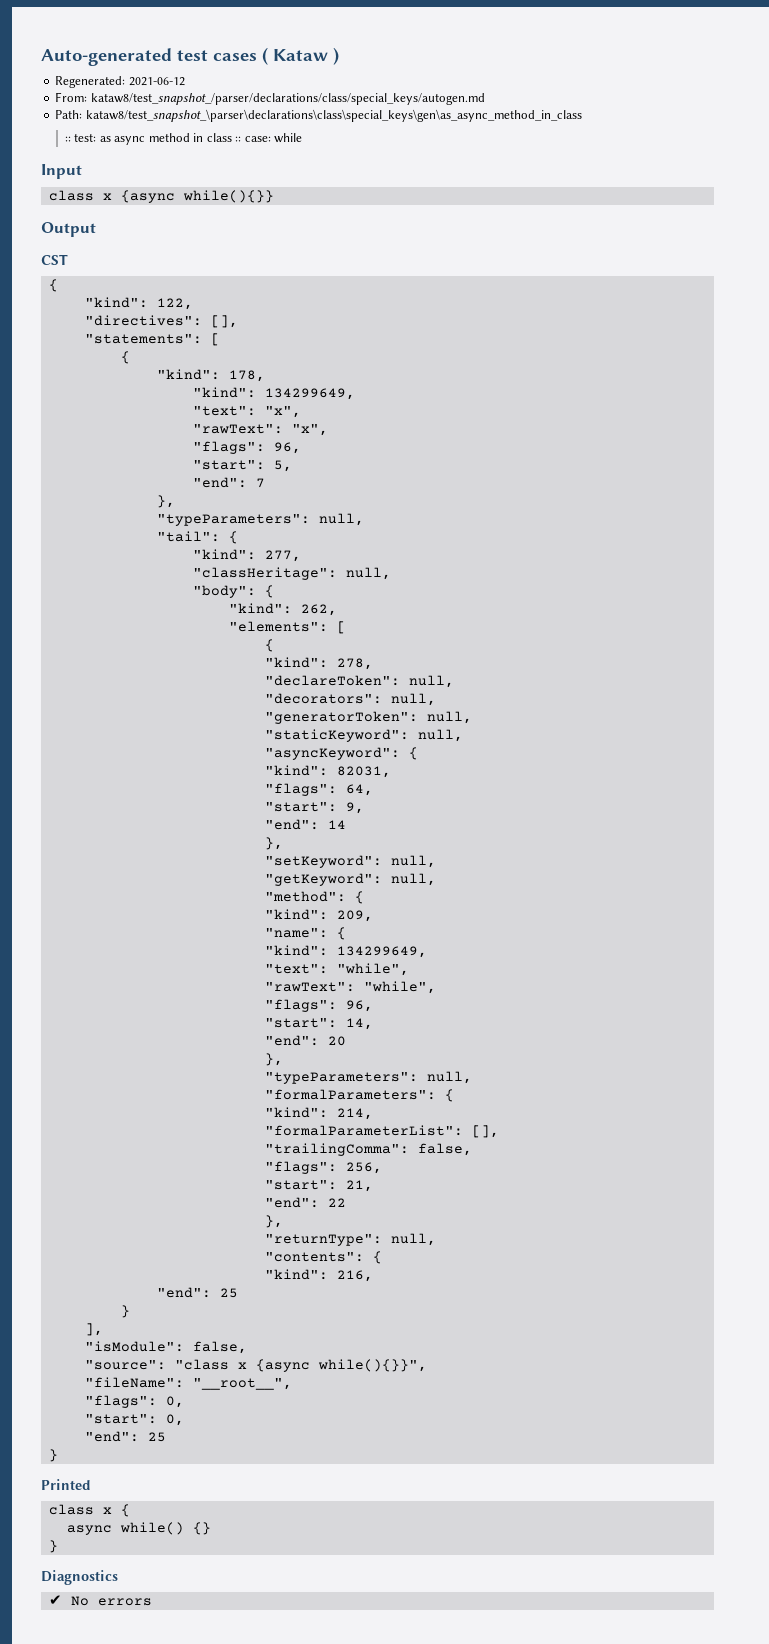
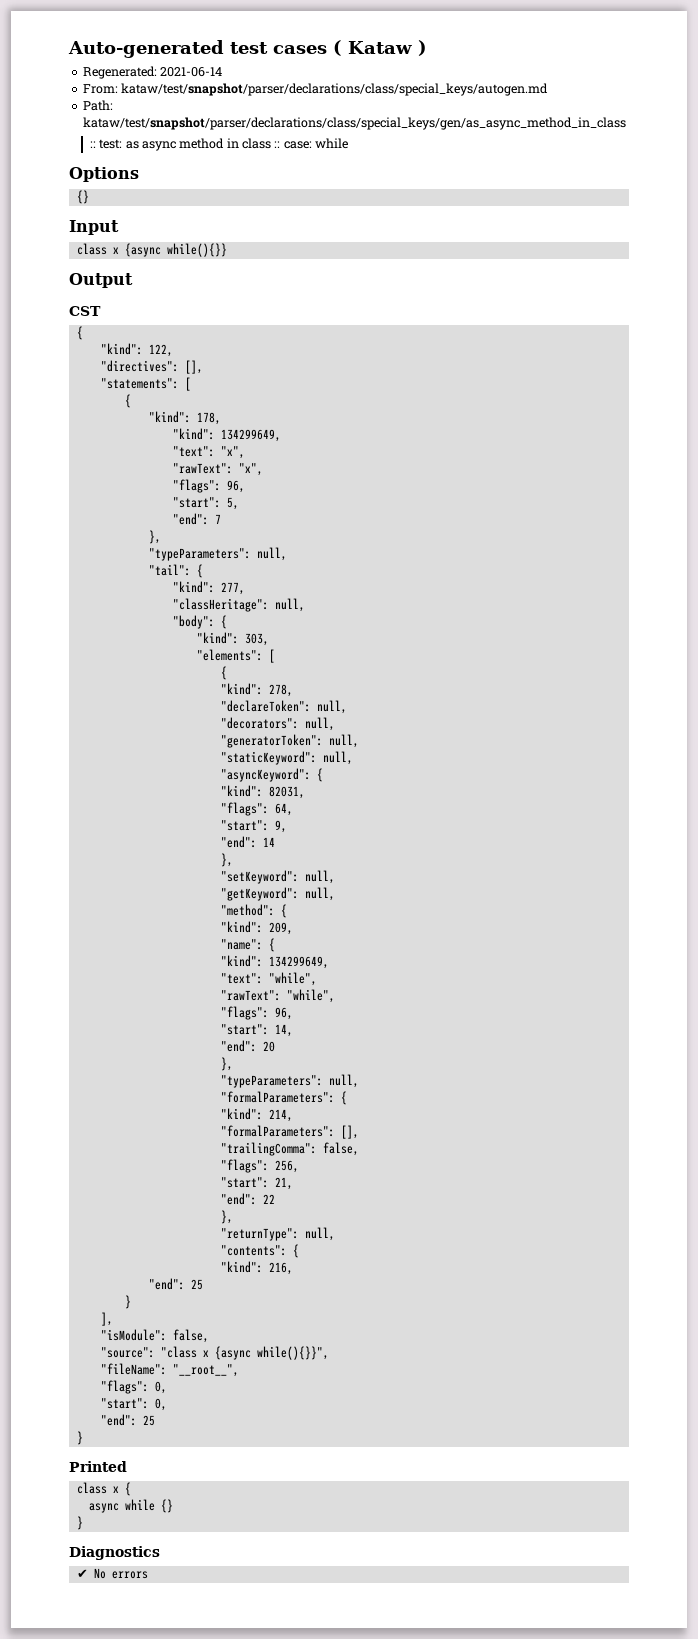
[128,77,185,86] 2021-06-12 -> [160,67,223,77] 2021-06-14
[90,93,485,105] kataw8/test_snapshot_/parser/declarations/class/special_keys/autogen.md -> [121,83,549,96] kataw/test/snapshot/parser/declarations/class/special_keys/autogen.md
[85,109,582,122] kataw8/test_snapshot_\parser\declarations\class\special_keys\gen\as_async_method_in_class -> [82,117,626,130] kataw/test/snapshot/parser/declarations/class/special_keys/gen/as_async_method_in_class
(303, 138) none -> [69,167,139,182] [76,190,89,204] // Options // {}
[300,604,337,616] 262, -> [244,633,269,646] 303,
[264,1125,463,1136] "formalParameterList": -> [220,1125,335,1137] "formalParameters":
[119,1522,184,1535] while() -> [124,1499,155,1511] while

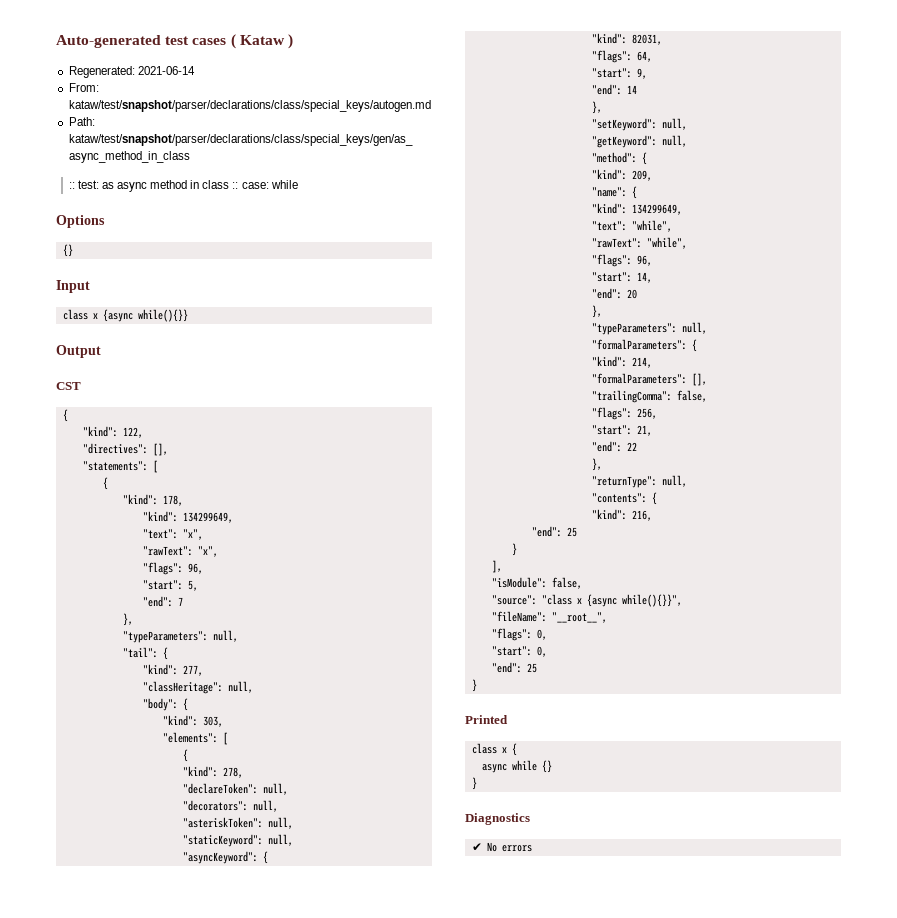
[220,734,323,748] "generatorToken": -> [182,817,263,828] "asteriskToken":

